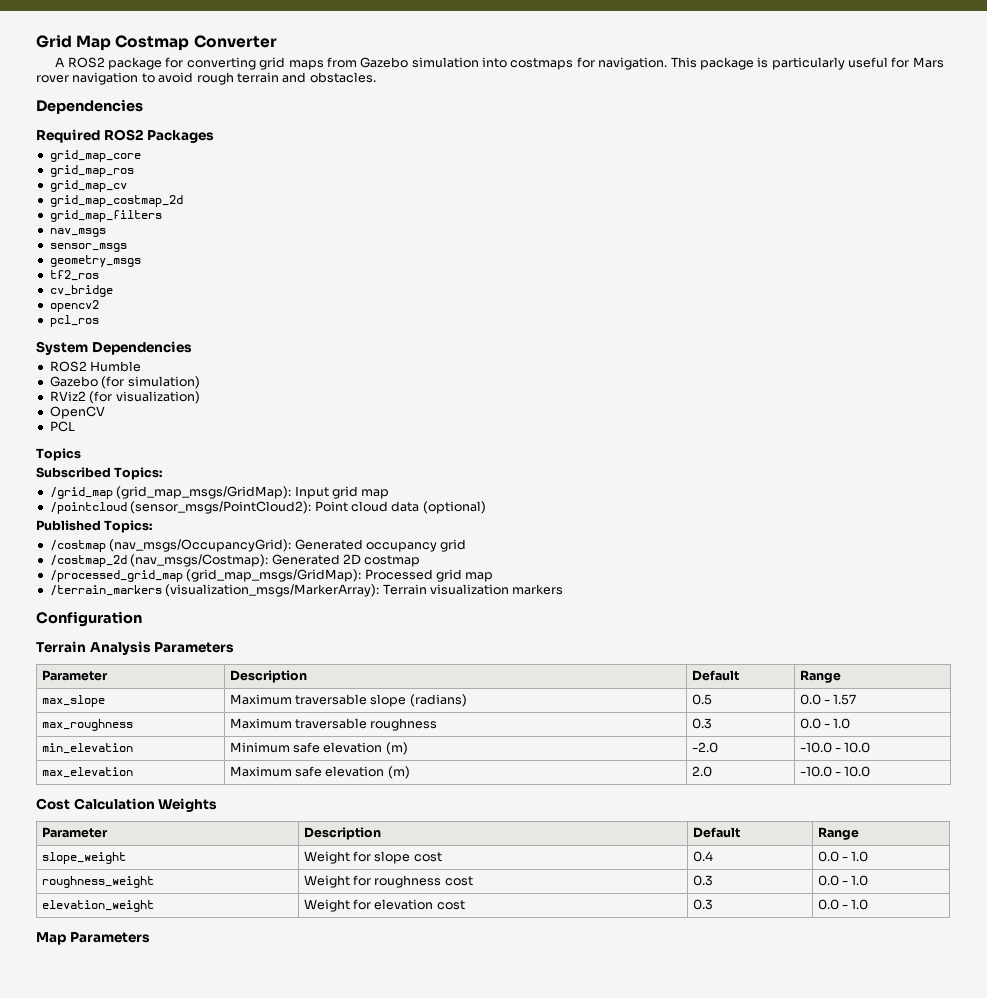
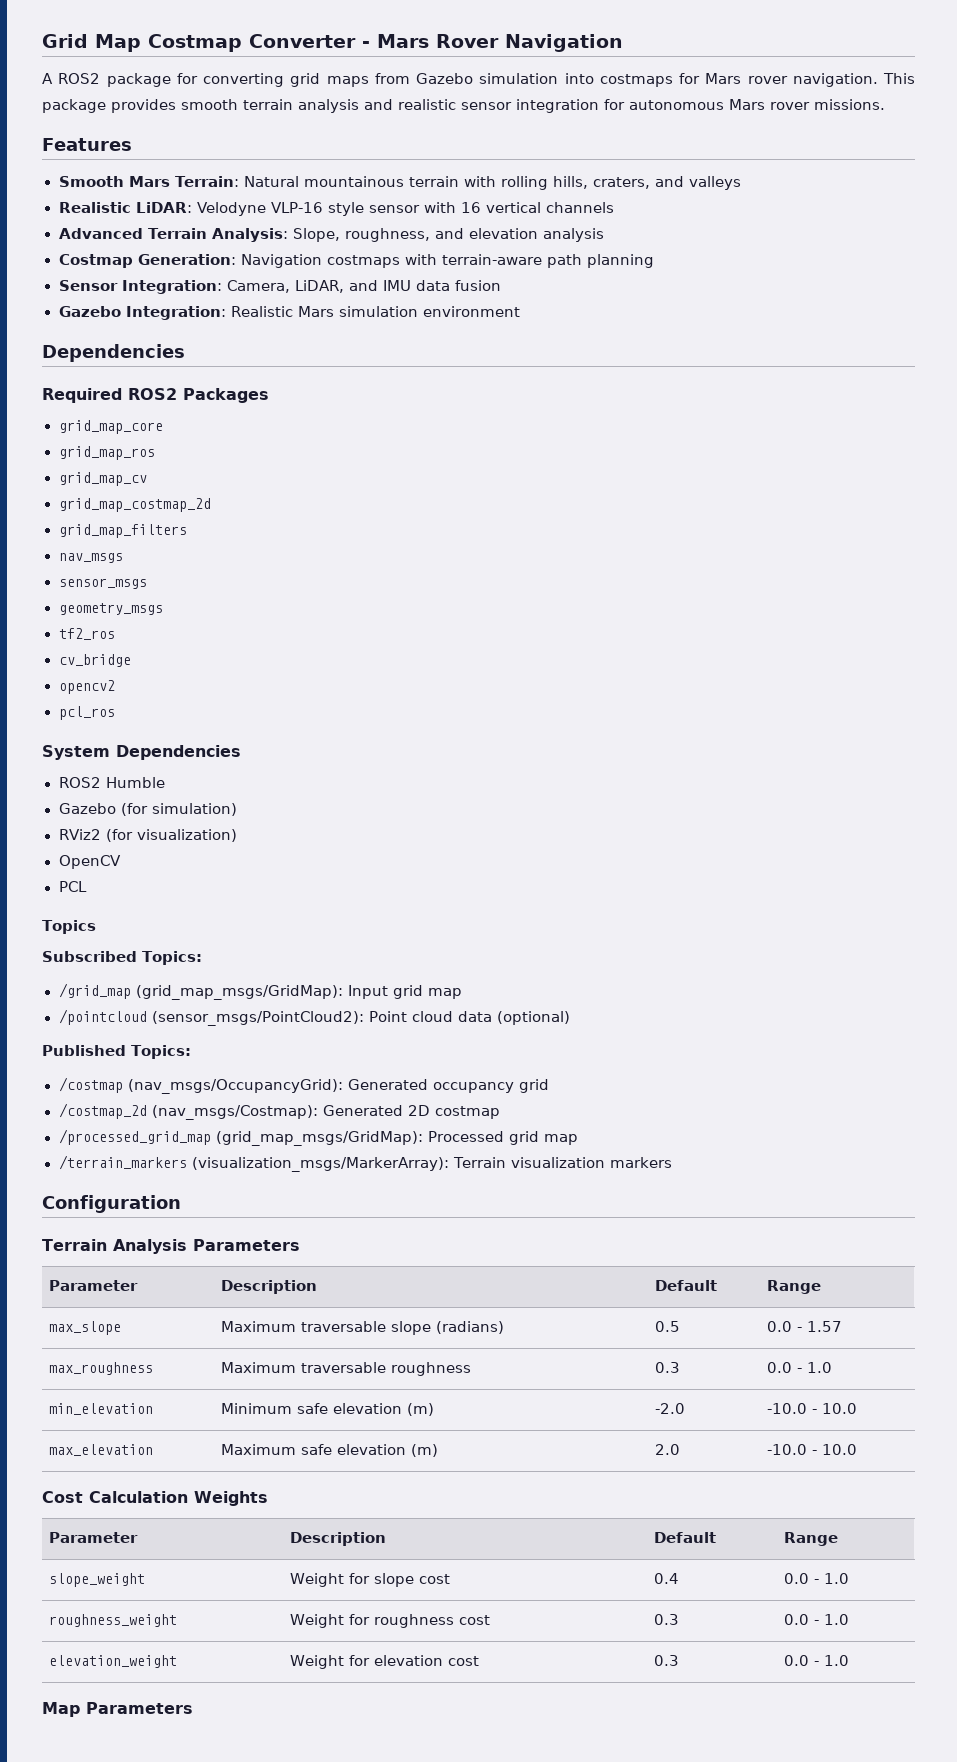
(277, 41) none -> [362,34,623,52] - Mars Rover Navigation
(595, 62) none -> [705,73,788,84] Mars rover
[757,57,944,70] [36,72,376,85] is particularly useful for Mars rover navigation to avoid rough terrain and obstacles. -> [111,99,885,113] [42,138,132,151] [58,176,742,190] [58,202,615,216] [58,228,605,242] [58,254,654,268] [58,280,501,294] [58,306,520,320] provides smooth terrain analysis and realistic sensor integration for autonomous Mars rover missions. // Features // Smooth Mars Terrain: Natural mountainous terrain with rolling hills, craters, and valleys // Realistic LiDAR: Velodyne VLP-16 style sensor with 16 vertical channels // Advanced Terrain Analysis: Slope, roughness, and elevation analysis // Costmap Generation: Navigation costmaps with terrain-aware path planning // Sensor Integration: Camera, LiDAR, and IMU data fusion // Gazebo Integration: Realistic Mars simulation environment

